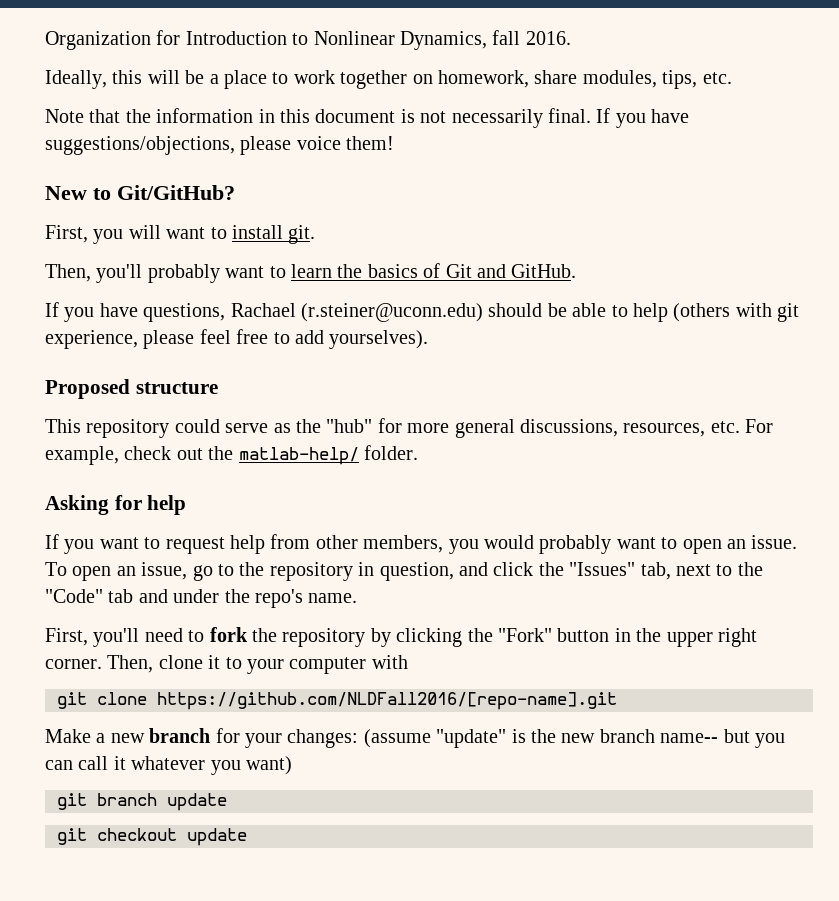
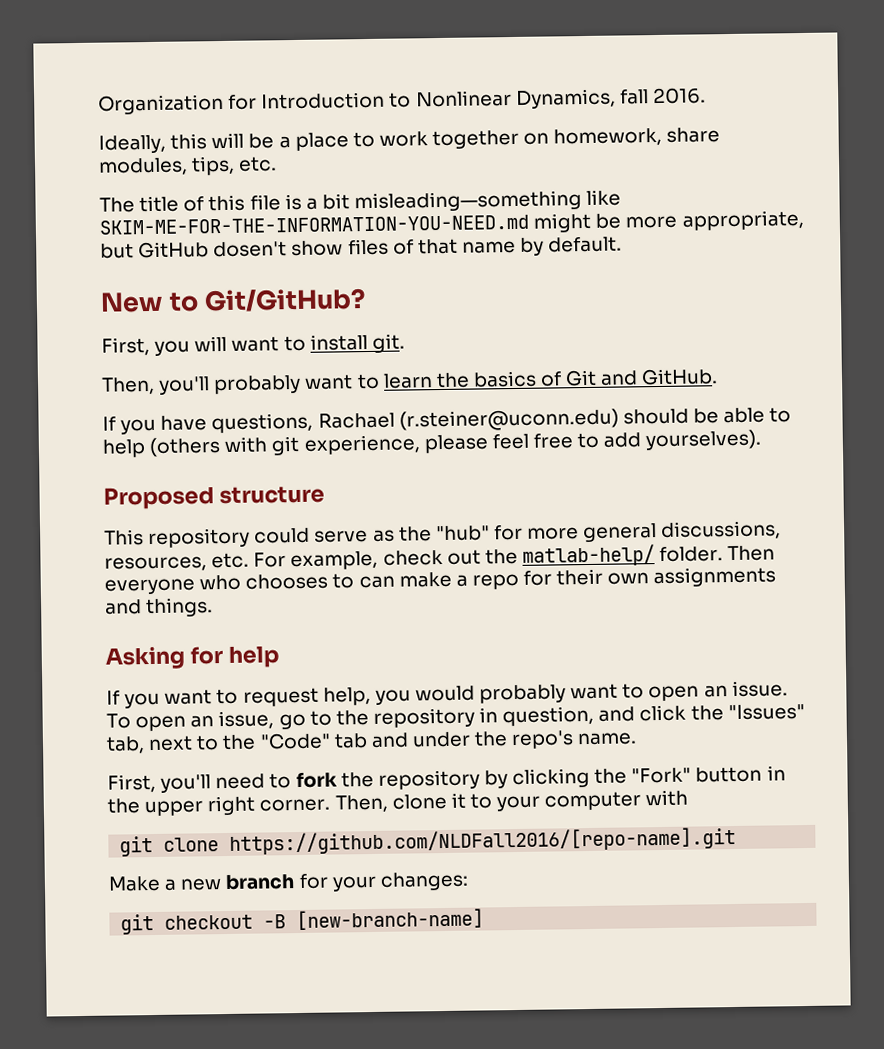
[45,108,690,128] [45,136,395,155] Note that the information in this document is not necessarily final. If you have suggestions/objections, please voice them! -> [99,189,622,213] [99,209,804,235] [100,236,623,259] The title of this file is a bit misleading—something like SKIM-ME-FOR-THE-INFORMATION-YOU-NEED.md might be more appropriate, but GitHub dosen't show files of that name by default.
(418, 452) none -> [727,545,776,562] [104,566,777,595] [105,597,214,618] Then everyone who chooses to can make a repo for their own assignments and things.
[230,534,444,554] help from other members, -> [322,687,371,706] help,
[363,729,785,748] [45,756,292,775] [57,793,227,811] (assume "update" is the new branch name-- but you can call it whatever you want) // git branch update -> (469, 881) none
[187,828,247,846] update -> [263,908,485,931] -B [new-branch-name]

